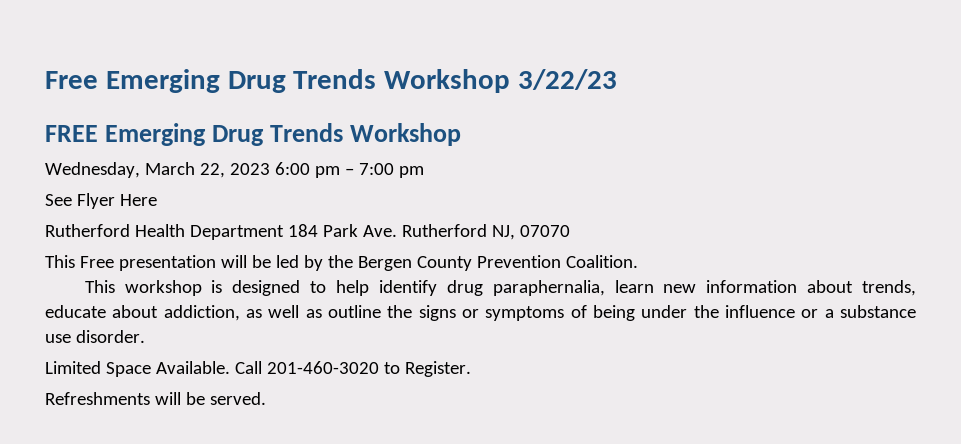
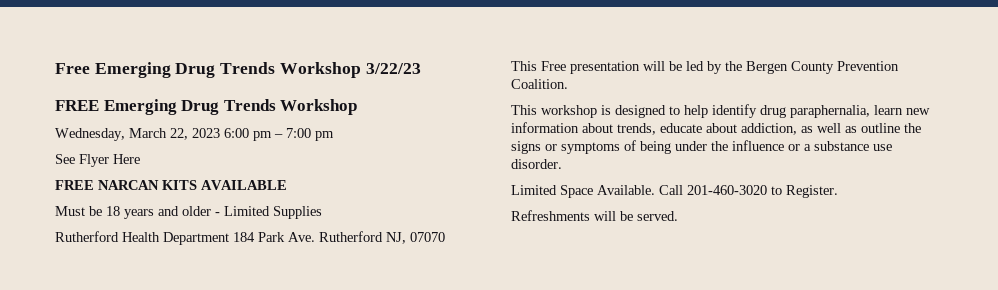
(157, 200) none -> [55,180,287,190] [55,206,322,219] // FREE NARCAN KITS AVAILABLE // Must be 18 years and older - Limited Supplies

